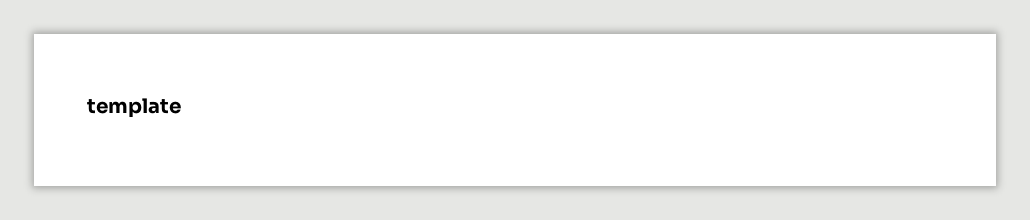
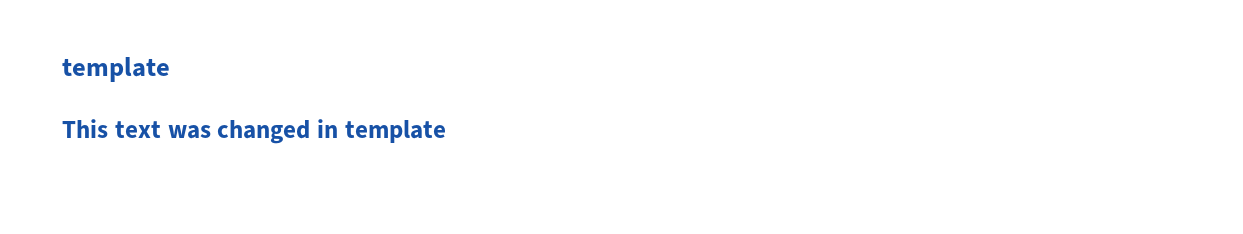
[87,98,181,118] template -> [62,57,170,82] [62,119,446,144] template // This text was changed in template

